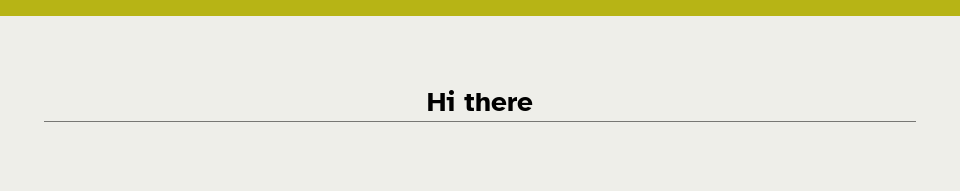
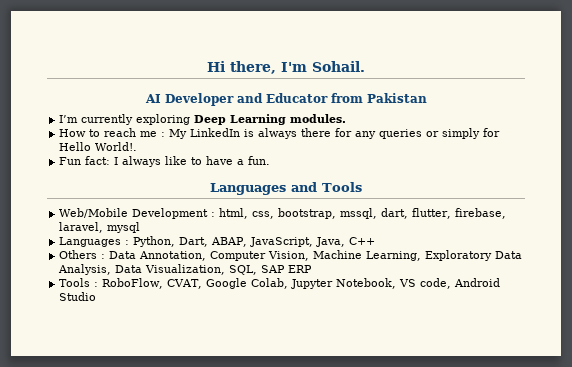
[464,93,533,111] there -> [230,61,365,74] [144,93,427,106] [59,114,347,125] [59,128,501,139] [59,142,138,151] [59,156,271,167] [210,182,363,195] [59,208,507,219] [59,222,141,233] [59,236,376,247] [59,250,523,261] [58,264,313,275] [59,278,501,289] [59,292,97,301] there, I'm Sohail. // AI Developer and Educator from Pakistan // I’m currently exploring Deep Learning modules. // How to reach me : My LinkedIn is always there for any queries or simply for Hello World!. // Fun fact: I always like to have a fun. // Languages and Tools // Web/Mobile Development : html, css, bootstrap, mssql, dart, flutter, firebase, laravel, mysql // Languages : Python, Dart, ABAP, JavaScript, Java, C++ // Others : Data Annotation, Computer Vision, Machine Learning, Exploratory Data Analysis, Data Visualization, SQL, SAP ERP // Tools : RoboFlow, CVAT, Google Colab, Jupyter Notebook, VS code, Android Studio

